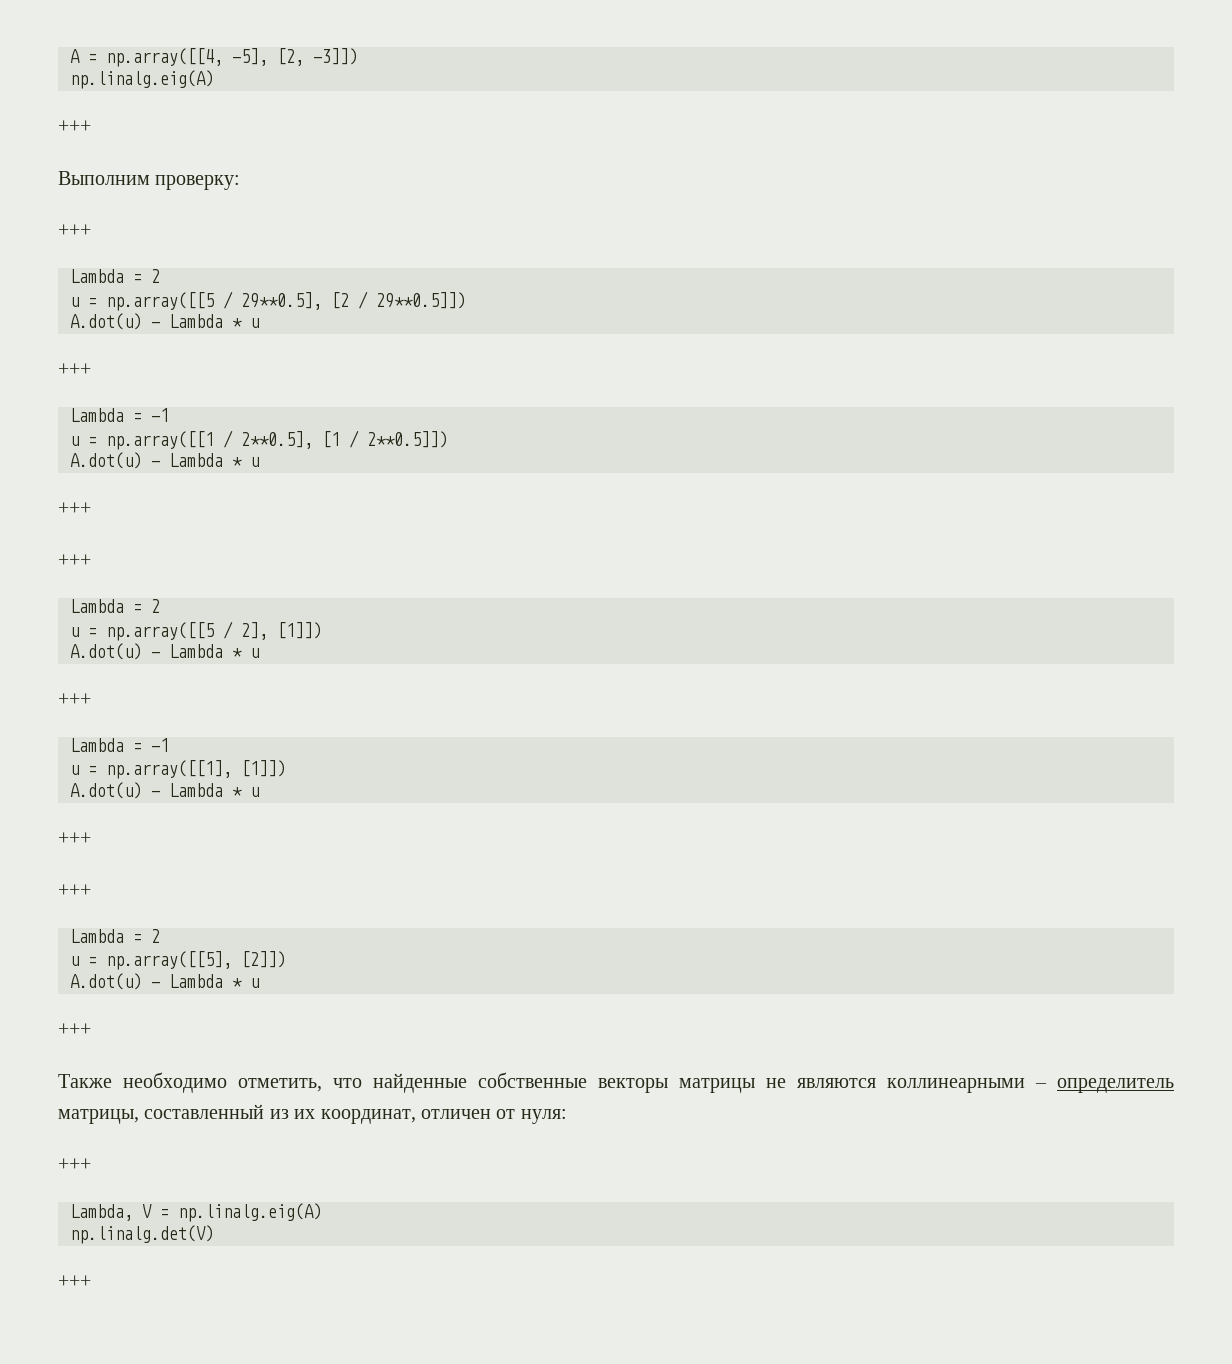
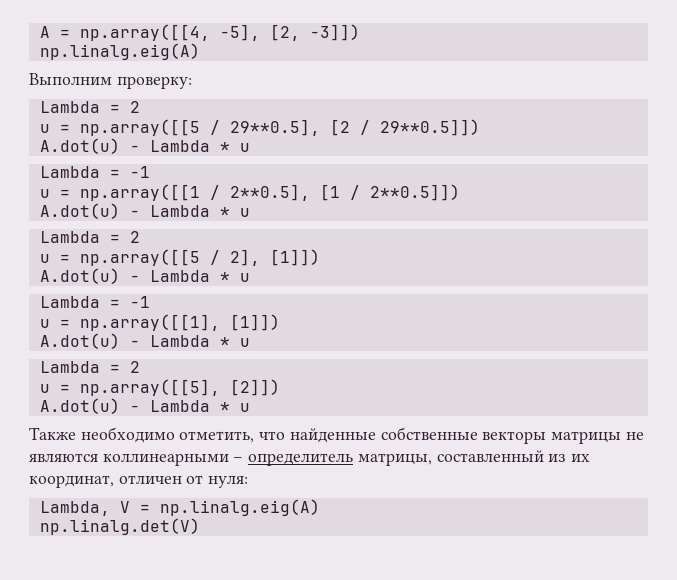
[58,120,91,133] // +++ -> (200, 51) none
[58,224,91,237] // +++ -> (192, 82) none
[58,363,91,376] // +++ -> (250, 147) none
[58,502,91,515] [58,554,91,567] // +++ // +++ -> (250, 212) none
[58,693,91,706] // +++ -> (250, 277) none
[58,832,91,845] [58,884,91,897] // +++ // +++ -> (250, 342) none
[58,1023,91,1036] // +++ -> (250, 407) none
[58,1158,91,1171] // +++ -> (249, 481) none
[58,1275,91,1288] // +++ -> (200, 526) none

